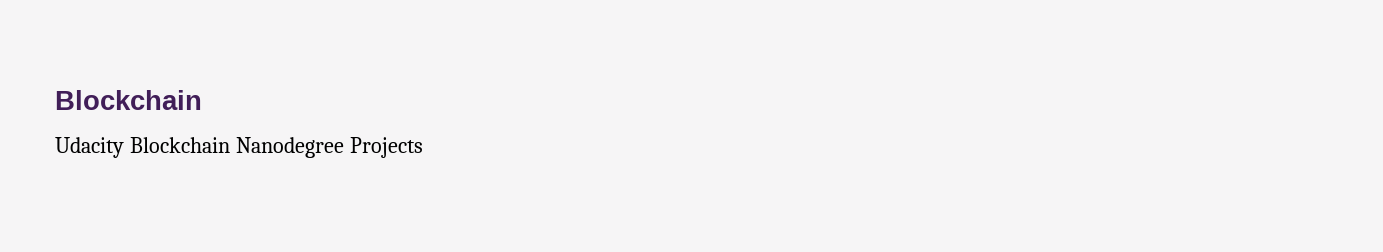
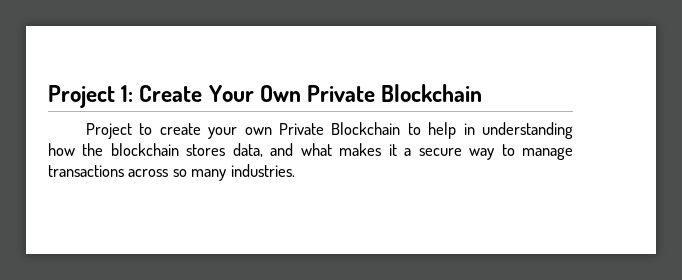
[55,90,202,110] [55,137,423,158] Blockchain // Udacity Blockchain Nanodegree Projects -> [48,84,483,108] [85,122,573,139] [48,143,573,160] [48,164,295,181] Project 1: Create Your Own Private Blockchain // Project to create your own Private Blockchain to help in understanding how the blockchain stores data, and what makes it a secure way to manage transactions across so many industries.

